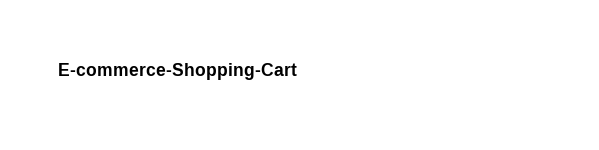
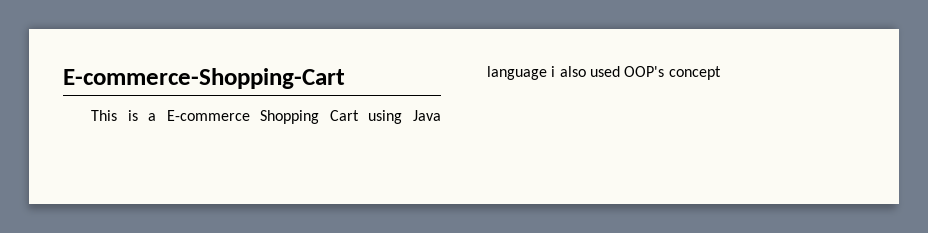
(297, 71) none -> [91,110,441,124] [487,66,721,80] // This is a E-commerce Shopping Cart using Java language i also used OOP's concept

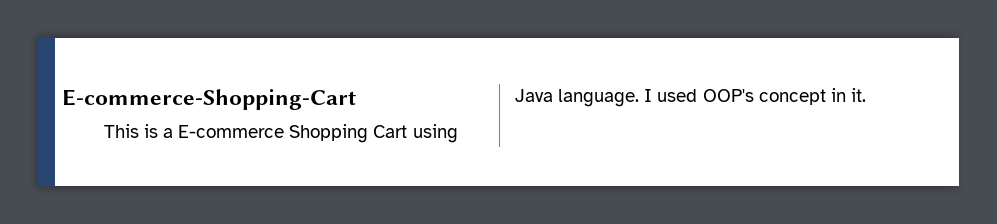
[487,66,586,80] language i also -> [558,89,653,107] language. I
(721, 73) none -> [830,88,866,102] in it.

